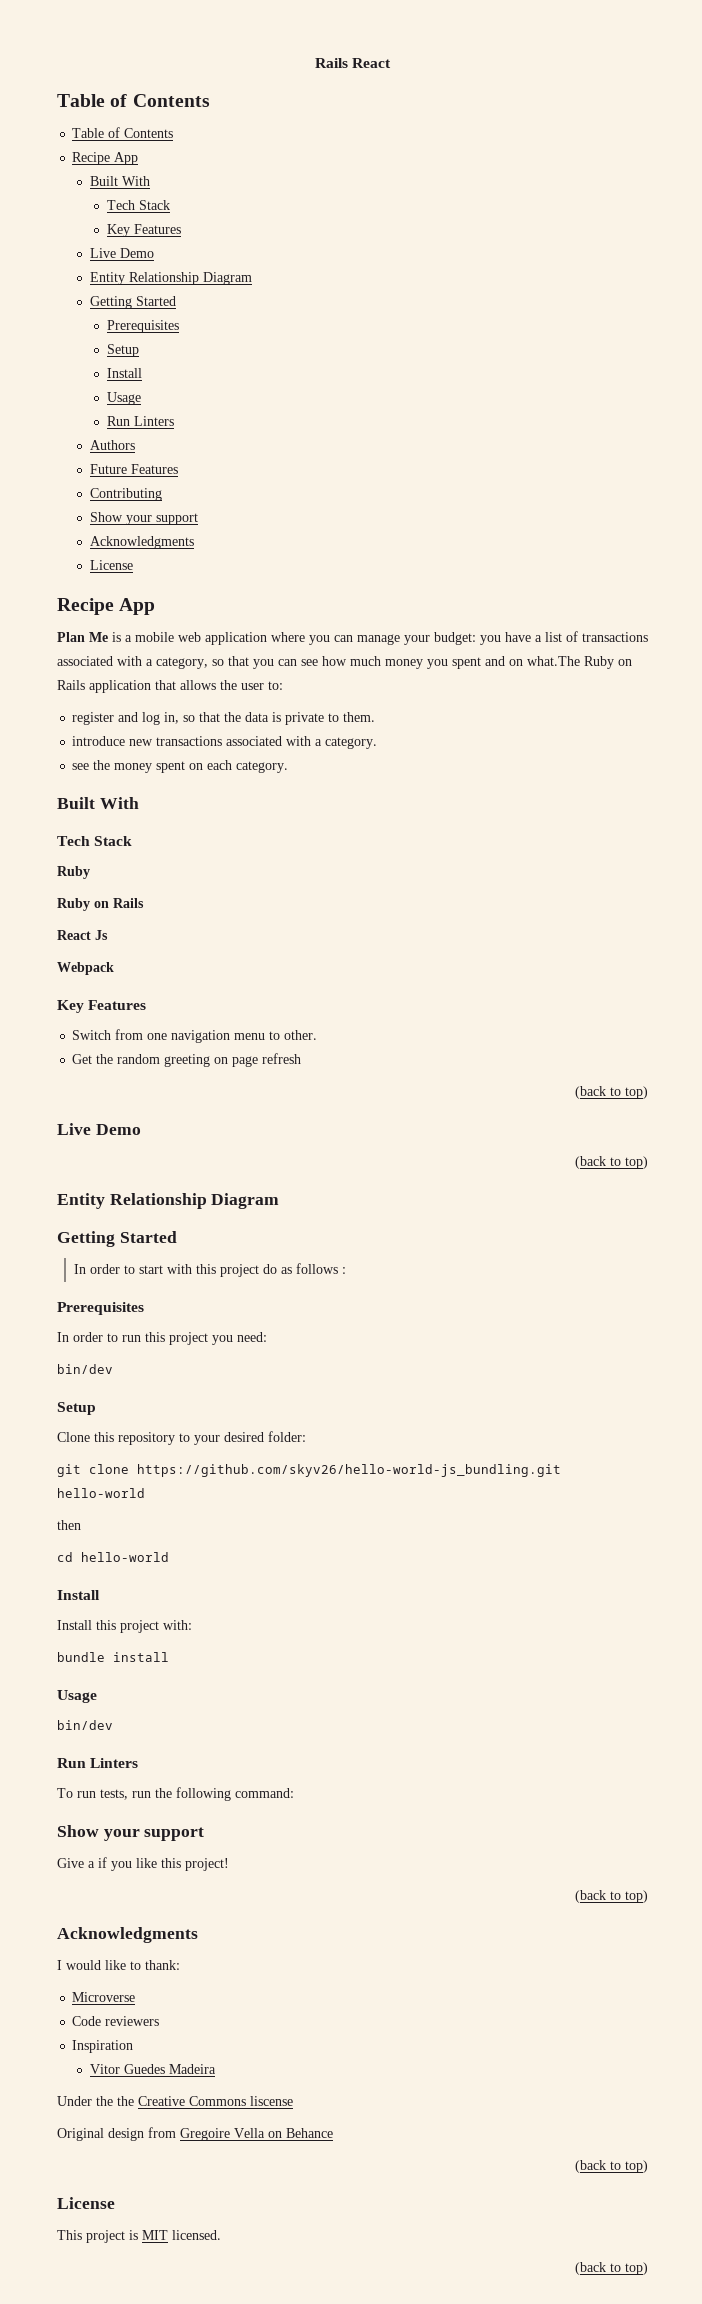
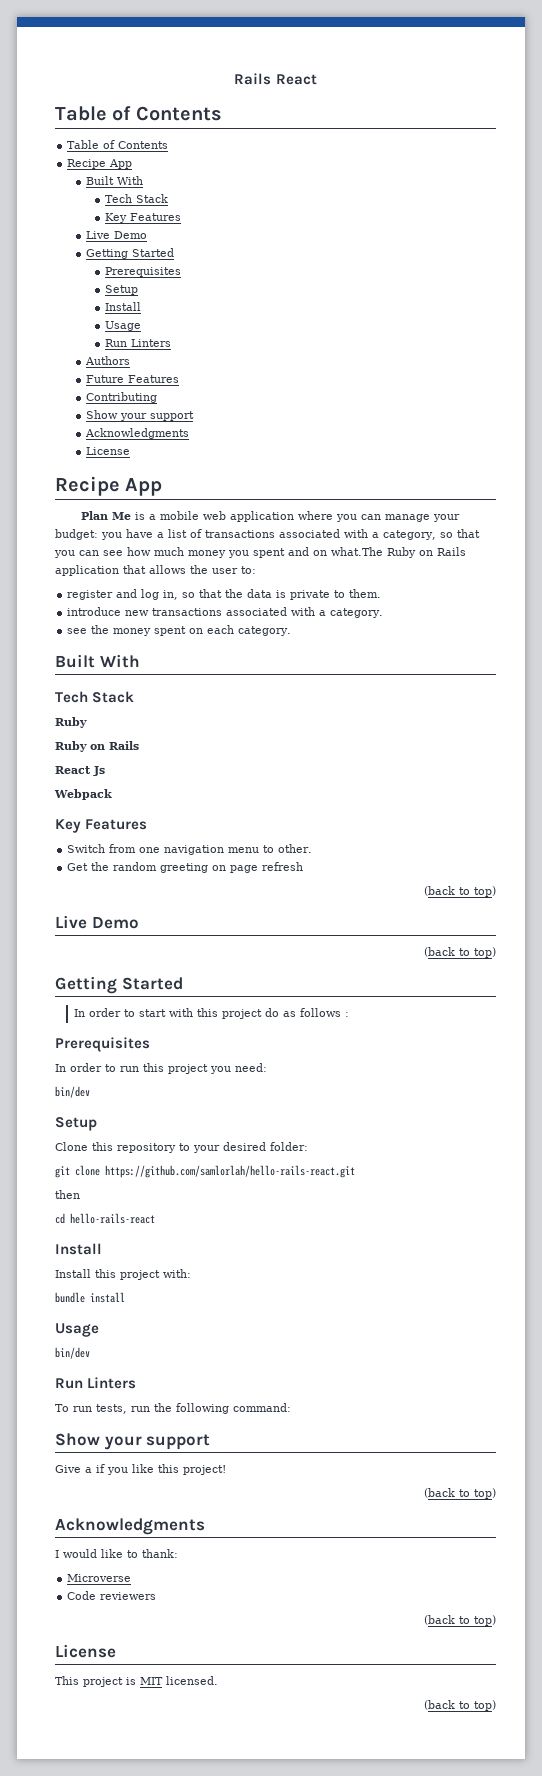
[89,272,252,285] // Entity Relationship Diagram -> (148, 235) none
[57,1193,280,1209] // Entity Relationship Diagram -> (496, 952) none
[137,1464,561,1477] [57,1488,145,1498] https://github.com/skyv26/hello-world-js_bundling.git hello-world -> [105,1165,355,1178] https://github.com/samlorlah/hello-rails-react.git
[81,1552,169,1562] hello-world -> [70,1213,155,1224] hello-rails-react
[72,2040,134,2053] [89,2064,216,2074] [57,2096,293,2106] [57,2127,333,2141] // Inspiration // Vitor Guedes Madeira // Under the the Creative Commons liscense // Original design from Gregoire Vella on Behance -> (157, 1596) none

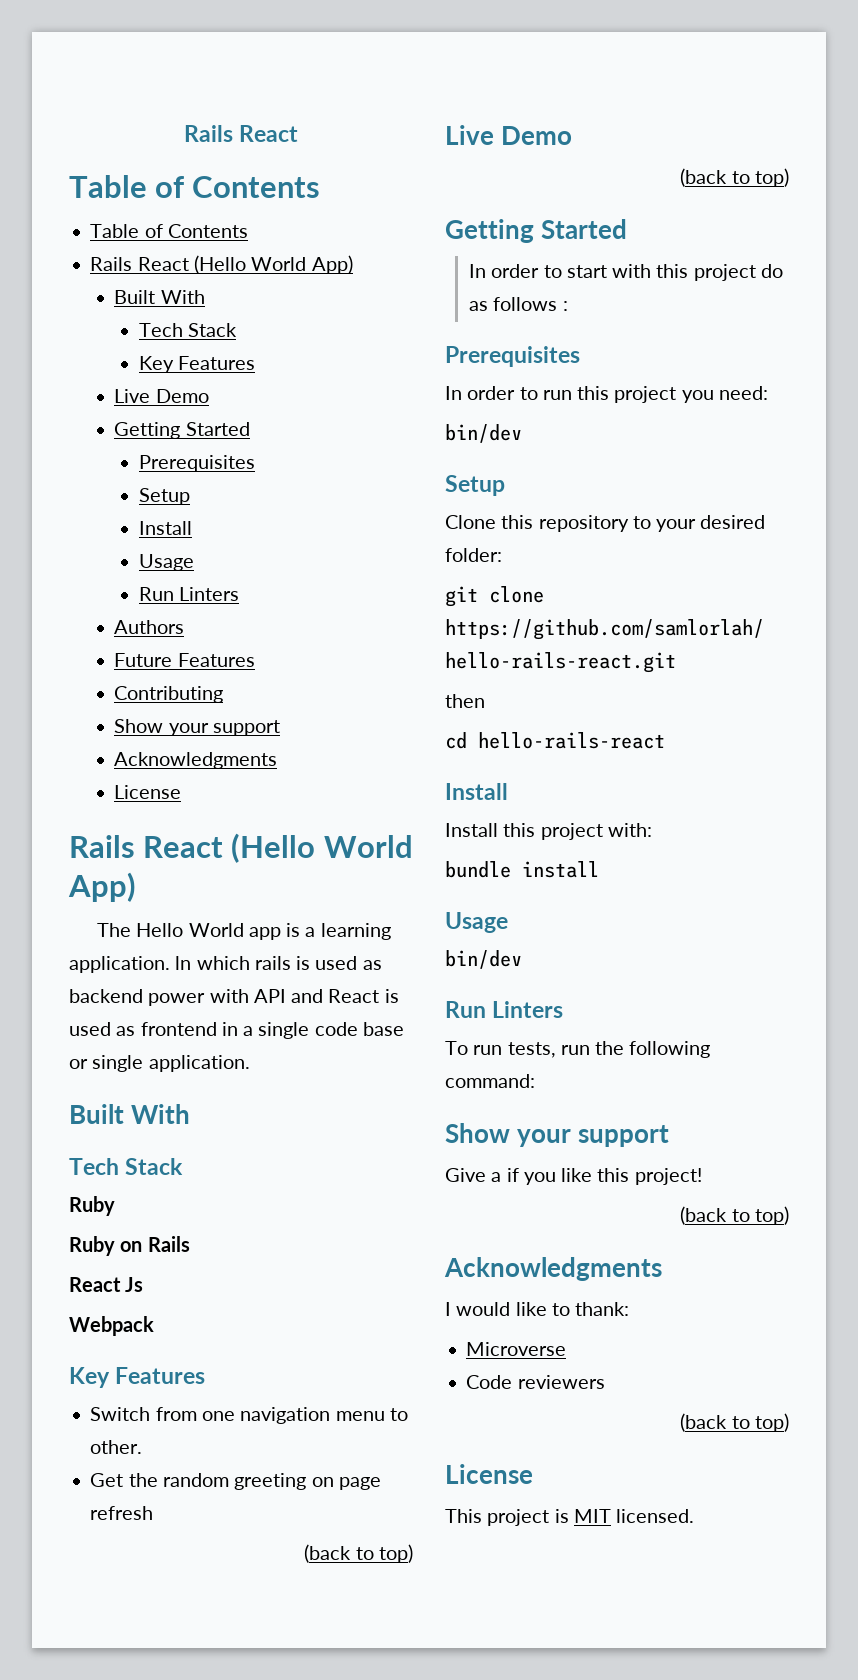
[67,159,133,169] Recipe App -> [90,255,353,274] Rails React (Hello World App)
[55,476,163,496] [80,511,460,522] [55,529,480,540] [54,547,466,558] [55,565,256,576] [67,589,382,600] [67,607,384,618] [67,625,292,636] Recipe App // Plan Me is a mobile web application where you can manage your budget: you have a list of transactions associated with a category, so that you can see how much money you spent and on what.The Ruby on Rails application that allows the user to: // register and log in, so that the data is private to them. // introduce new transactions associated with a category. // see the money spent on each category. -> [69,833,413,863] [68,872,136,902] [97,923,391,940] [69,956,382,973] [69,989,399,1006] [69,1022,404,1039] [69,1055,250,1072] Rails React (Hello World App) // The Hello World app is a learning application. ln which rails is used as backend power with API and React is used as frontend in a single code base or single application.
[424,1700,496,1711] // (back to top) -> (695, 1516) none

